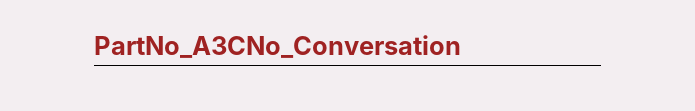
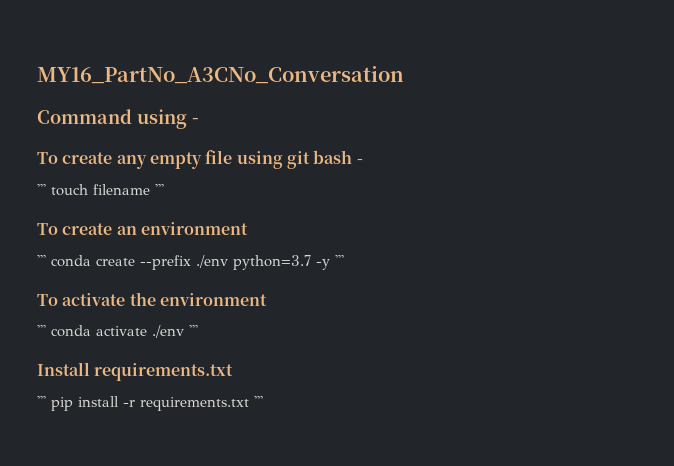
[94,35,461,58] PartNo_A3CNo_Conversation -> [37,66,404,84] [37,109,199,129] [37,150,363,169] [37,184,164,196] [37,222,248,235] [37,255,344,270] [37,292,267,306] [37,325,198,338] [37,362,234,381] [37,396,263,411] MY16_PartNo_A3CNo_Conversation // Command using - // To create any empty file using git bash - // ''' touch filename ''' // To create an environment // ''' conda create --prefix ./env python=3.7 -y ''' // To activate the environment // ''' conda activate ./env ''' // Install requirements.txt // ''' pip install -r requirements.txt '''

